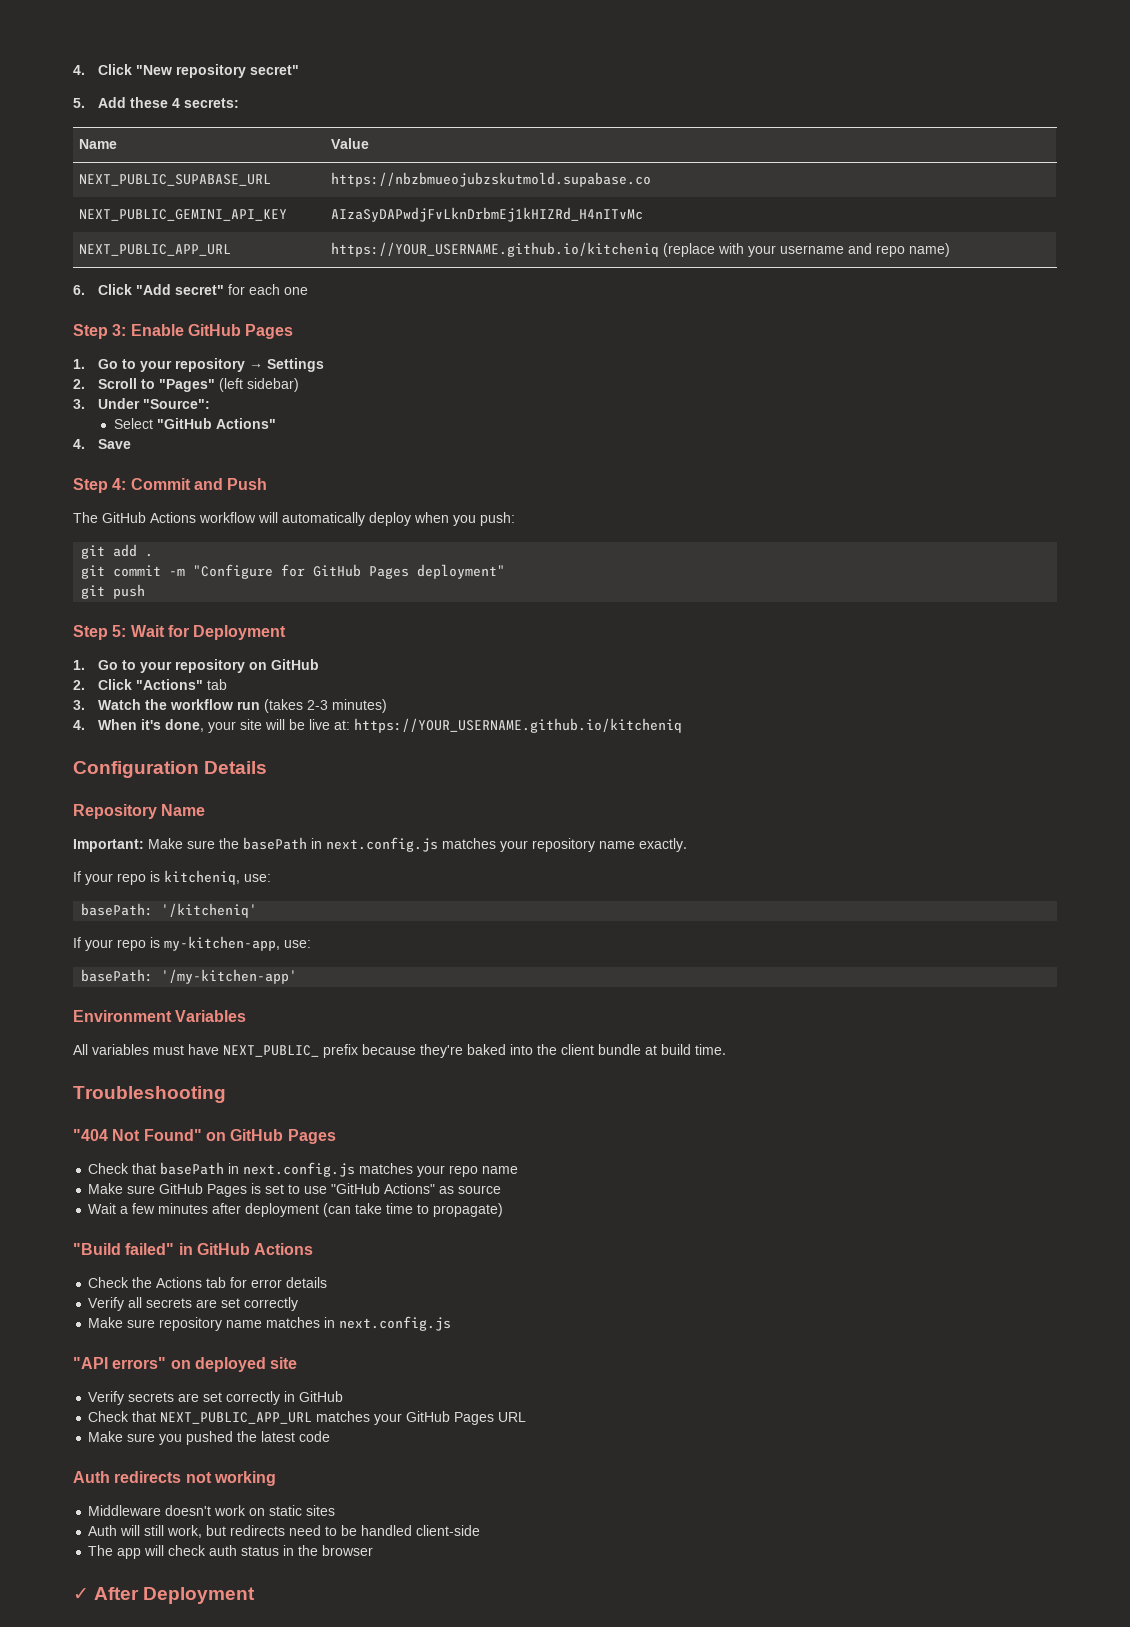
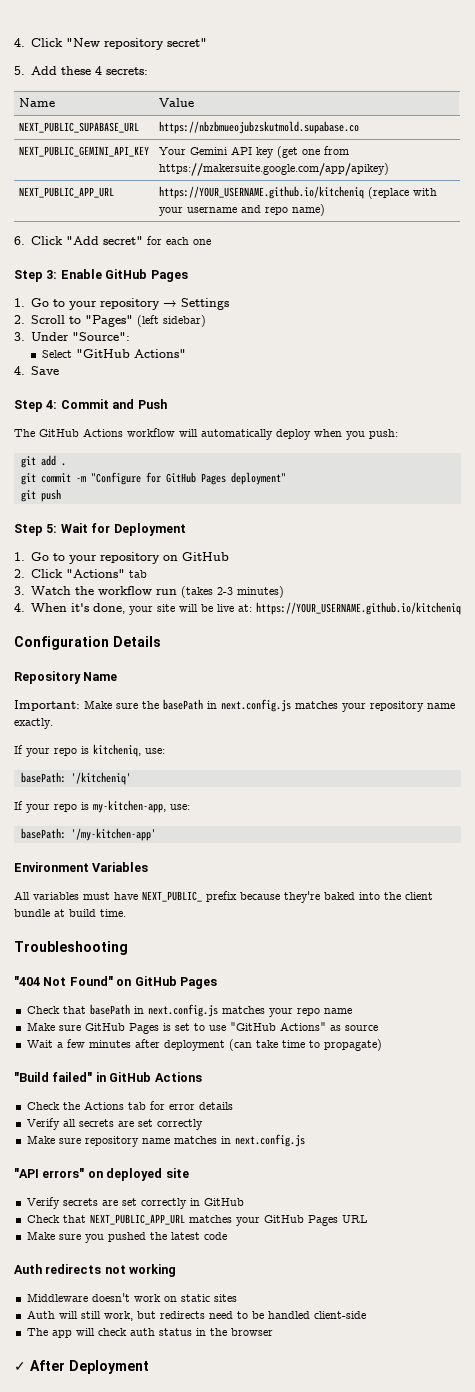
[330,207,643,222] AIzaSyDAPwdjFvLknDrbmEj1kHIZRd_H4nITvMc -> [158,146,349,158] [158,163,389,176] Your Gemini API key (get one from https://makersuite.google.com/app/apikey)

